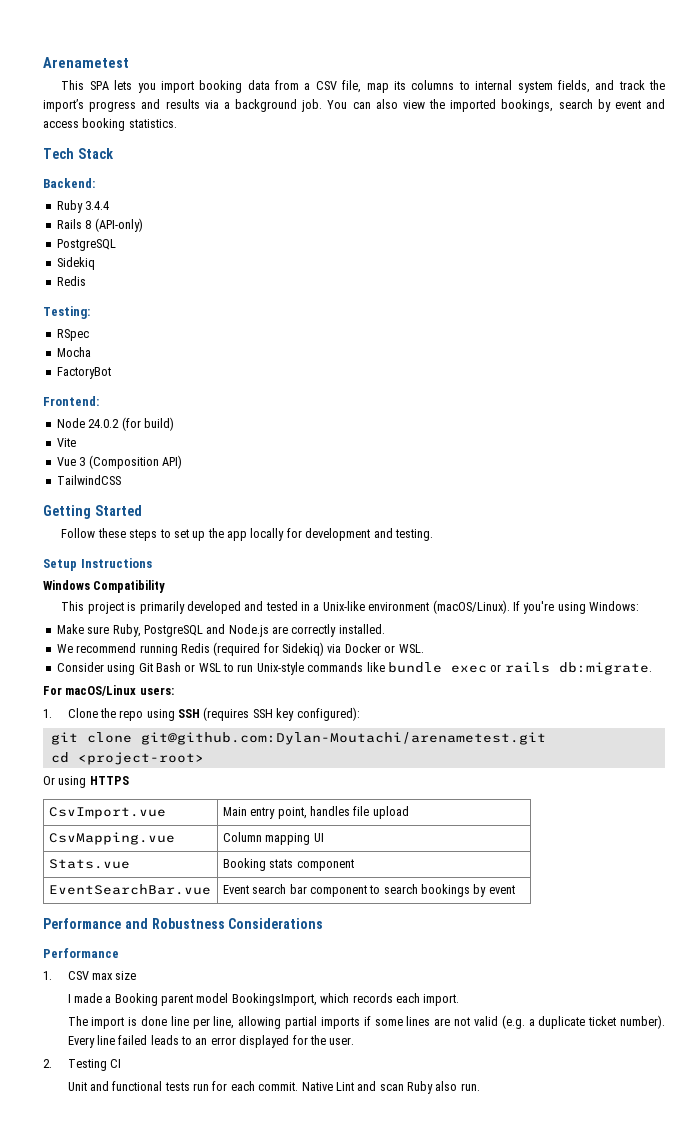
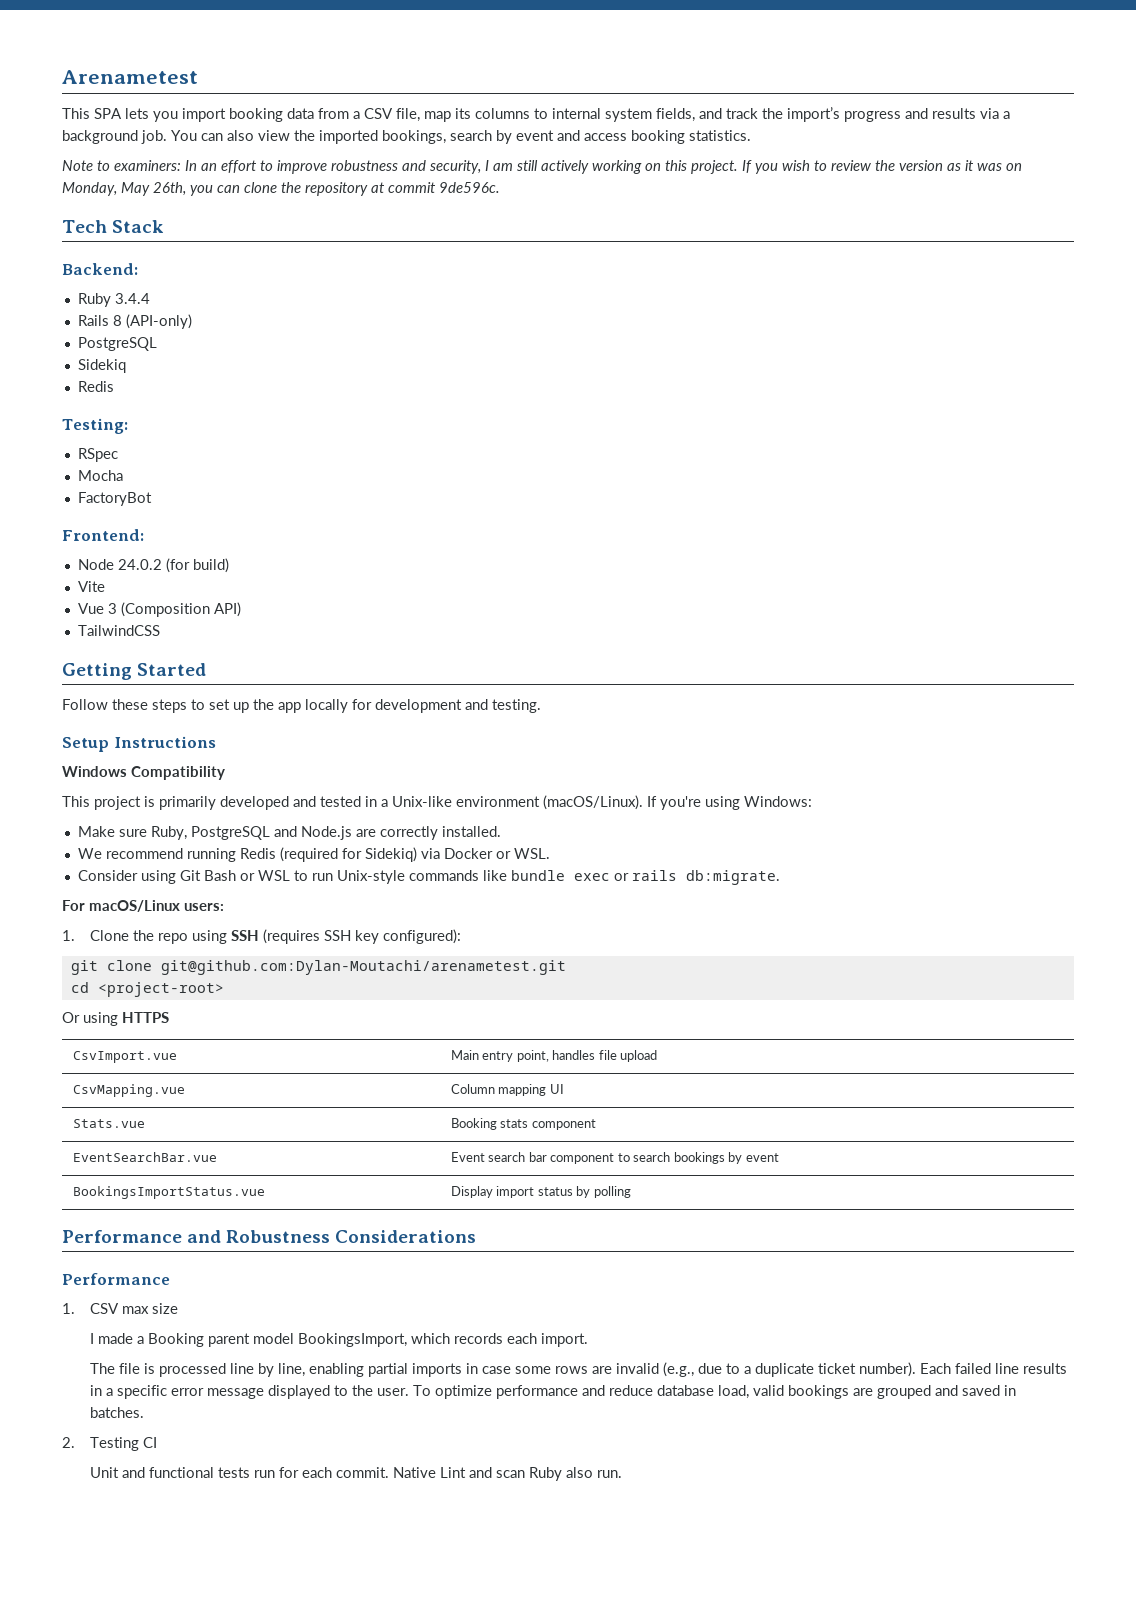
(177, 123) none -> [62,160,1022,174] [62,182,500,196] // Note to examiners: In an effort to improve robustness and security, I am still actively working on this project. If you wish to review the version as it was on Monday, May 26th, you can clone the repository at commit 9de596c.
(515, 889) none -> [72,1186,265,1199] [450,1186,631,1198] // BookingsImportStatus.vue | Display import status by polling
[91,1015,666,1029] [67,1035,355,1048] import is done line per line, allowing partial imports if some lines are not valid (e.g. a duplicate ticket number). Every line failed leads to an error displayed for the user. -> [119,1362,1068,1377] [90,1385,1017,1399] [90,1407,145,1418] file is processed line by line, enabling partial imports in case some rows are invalid (e.g., due to a duplicate ticket number). Each failed line results in a specific error message displayed to the user. To optimize performance and reduce database load, valid bookings are grouped and saved in batches.

